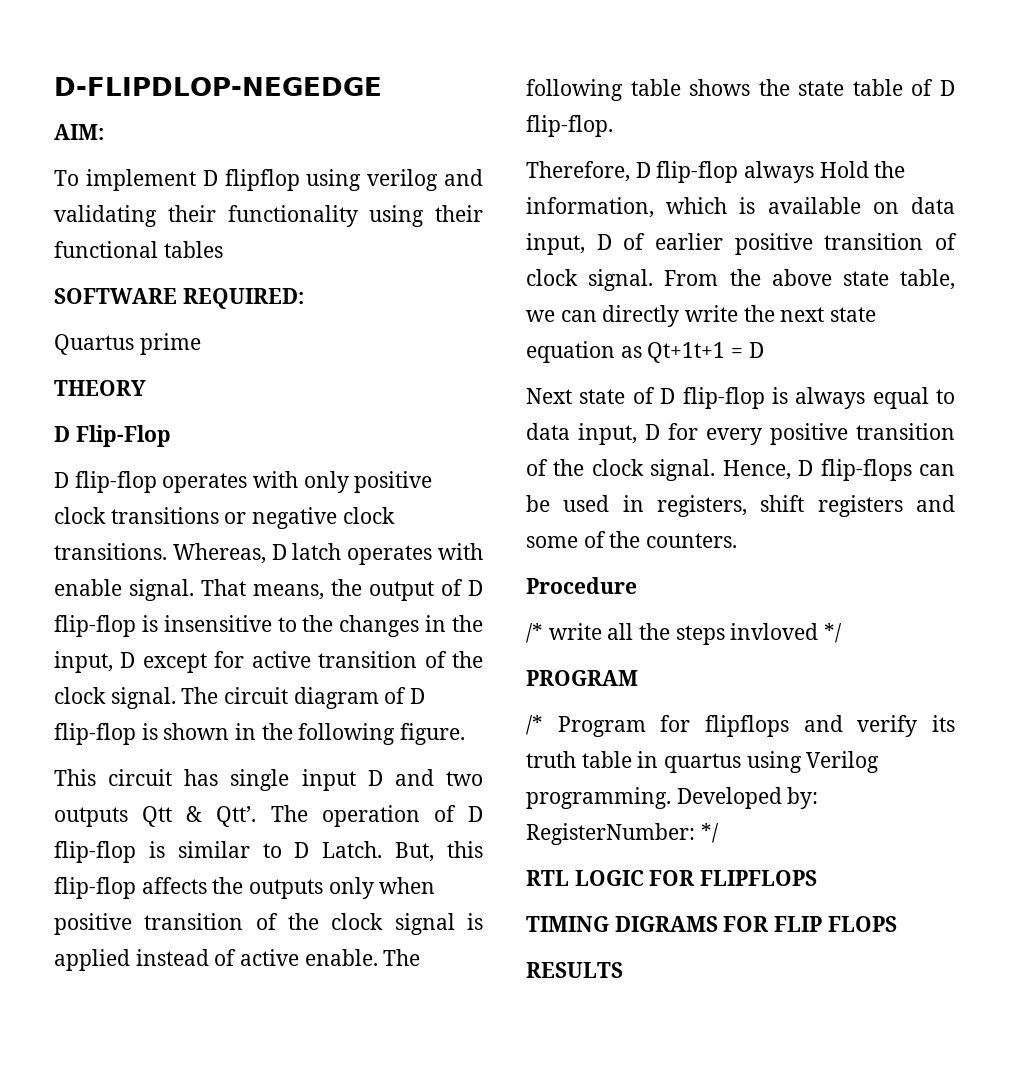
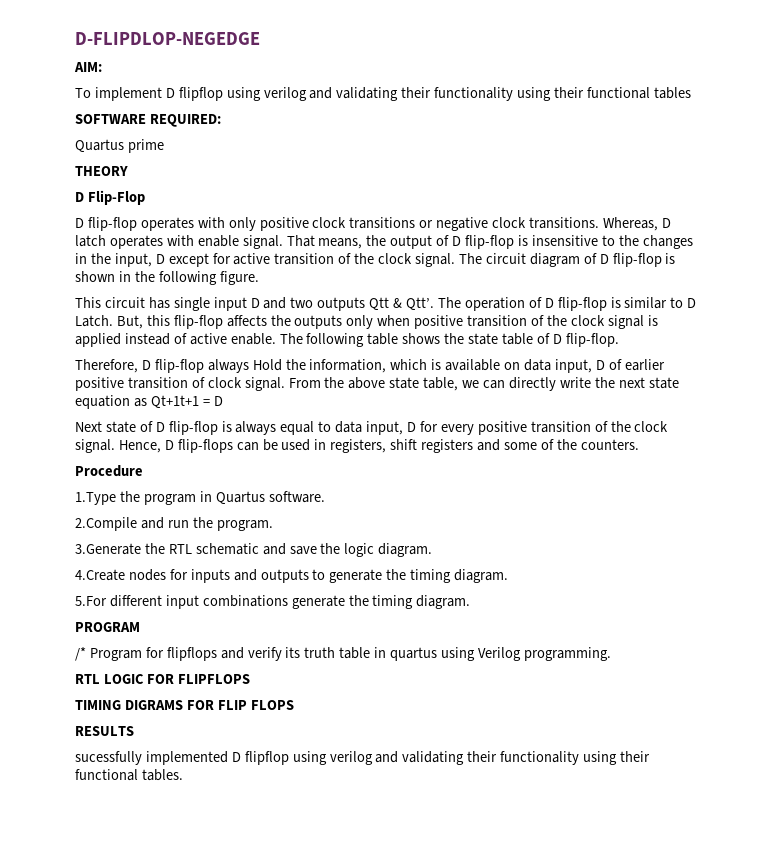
[526,623,843,645] /* write all the steps invloved */ -> [75,491,325,505] [75,517,273,531] [75,543,433,557] [75,569,509,583] [75,595,471,609] 1.Type the program in Quartus software. // 2.Compile and run the program. // 3.Generate the RTL schematic and save the logic diagram. // 4.Create nodes for inputs and outputs to generate the timing diagram. // 5.For different input combinations generate the timing diagram.
[676,787,819,809] [526,823,719,845] Developed by: RegisterNumber: */ -> (611, 654) none
(623, 970) none -> [75,751,651,765] [75,769,183,781] // sucessfully implemented D flipflop using verilog and validating their functionality using their functional tables.

